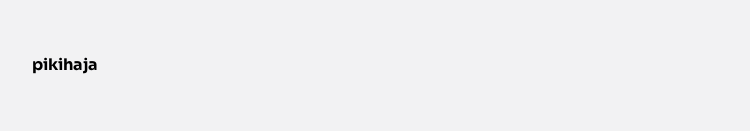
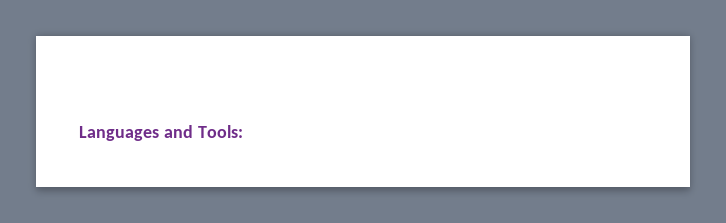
[32,57,98,74] pikihaja -> [79,125,243,141] Languages and Tools:

